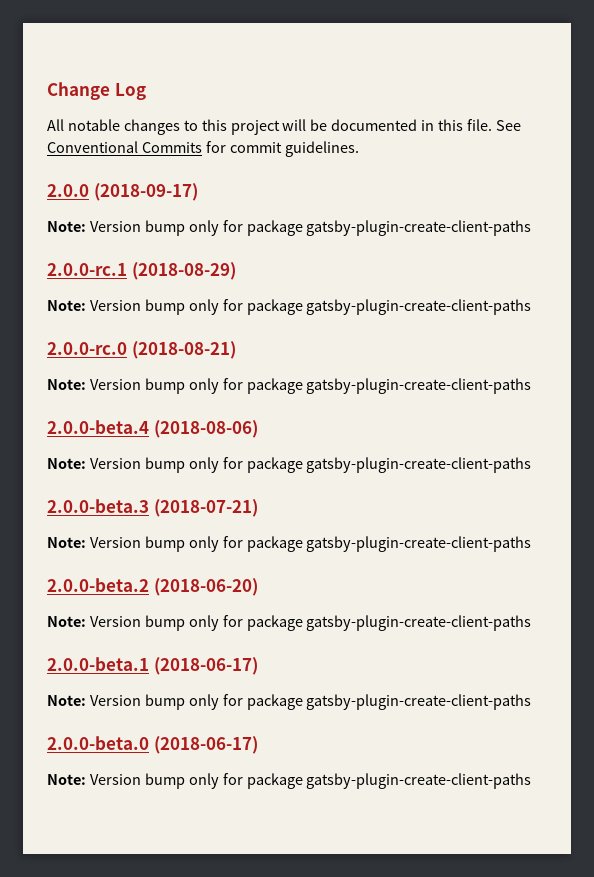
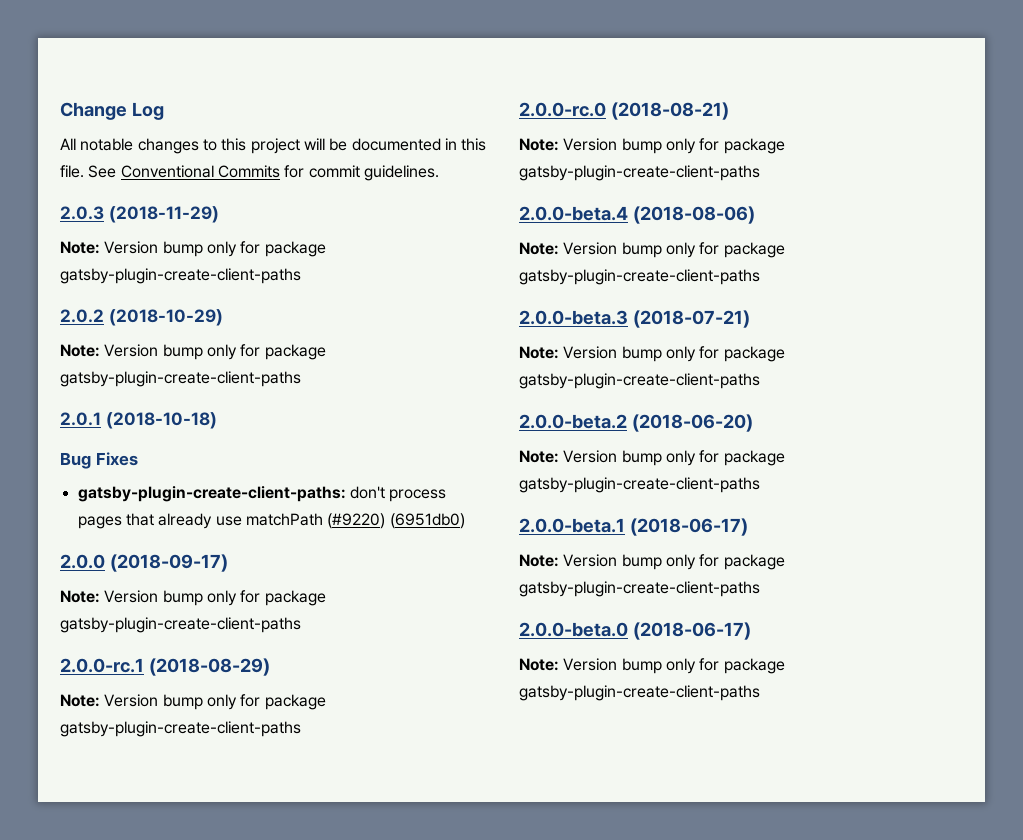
(359, 149) none -> [60,206,219,223] [60,241,326,257] [60,268,301,284] [60,309,223,326] [60,344,326,360] [60,371,301,387] [60,412,217,429] [60,452,138,469] [77,486,447,502] [77,513,465,529] // 2.0.3 (2018-11-29) // Note: Version bump only for package gatsby-plugin-create-client-paths // 2.0.2 (2018-10-29) // Note: Version bump only for package gatsby-plugin-create-client-paths // 2.0.1 (2018-10-18) // Bug Fixes // gatsby-plugin-create-client-paths: don't process pages that already use matchPath (#9220) (6951db0)

